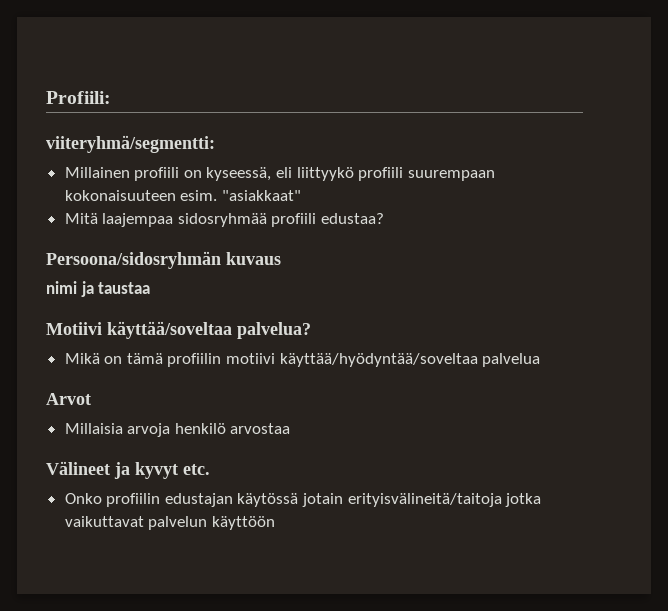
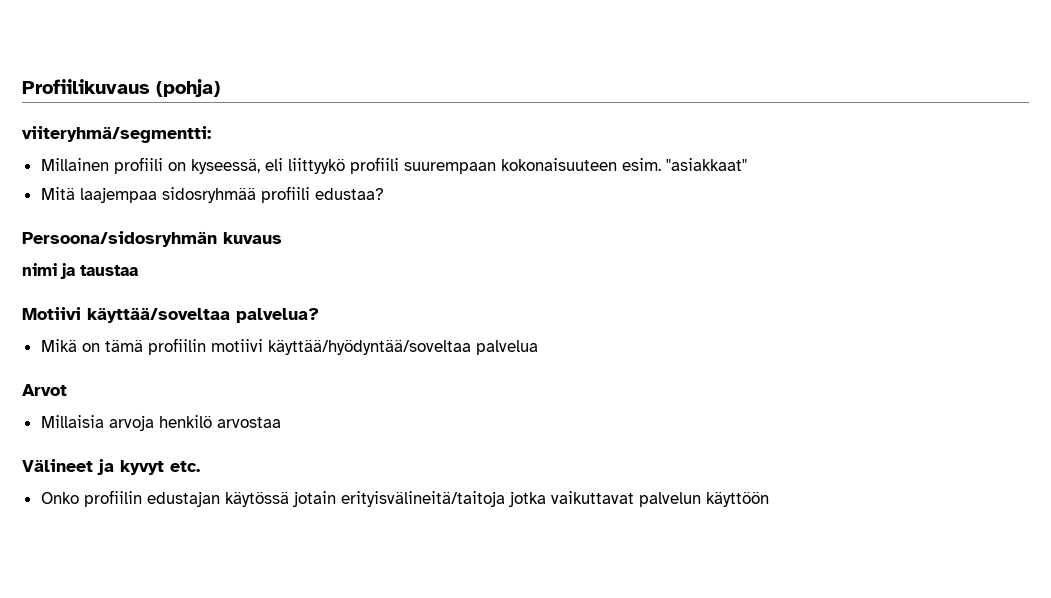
[46,91,111,104] Profiili: -> [22,79,220,97] Profiilikuvaus (pohja)

